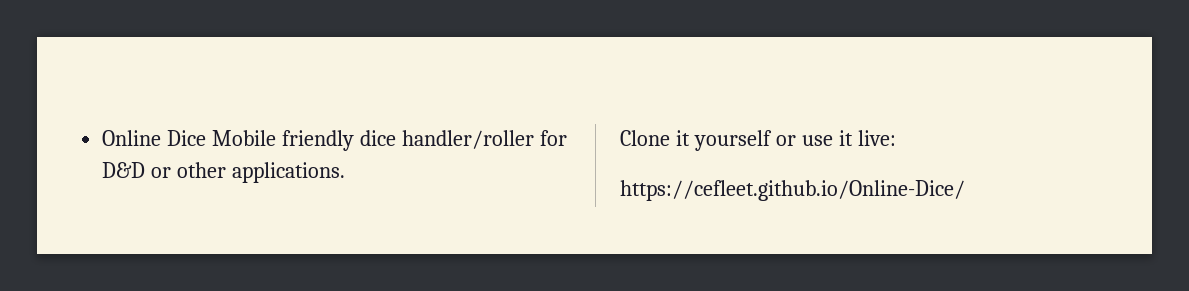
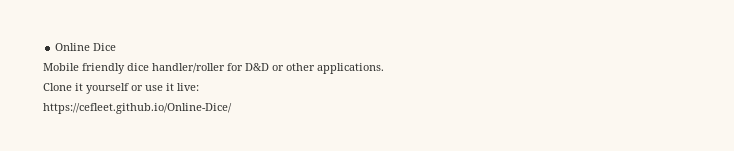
(207, 138) none -> (117, 47) //

